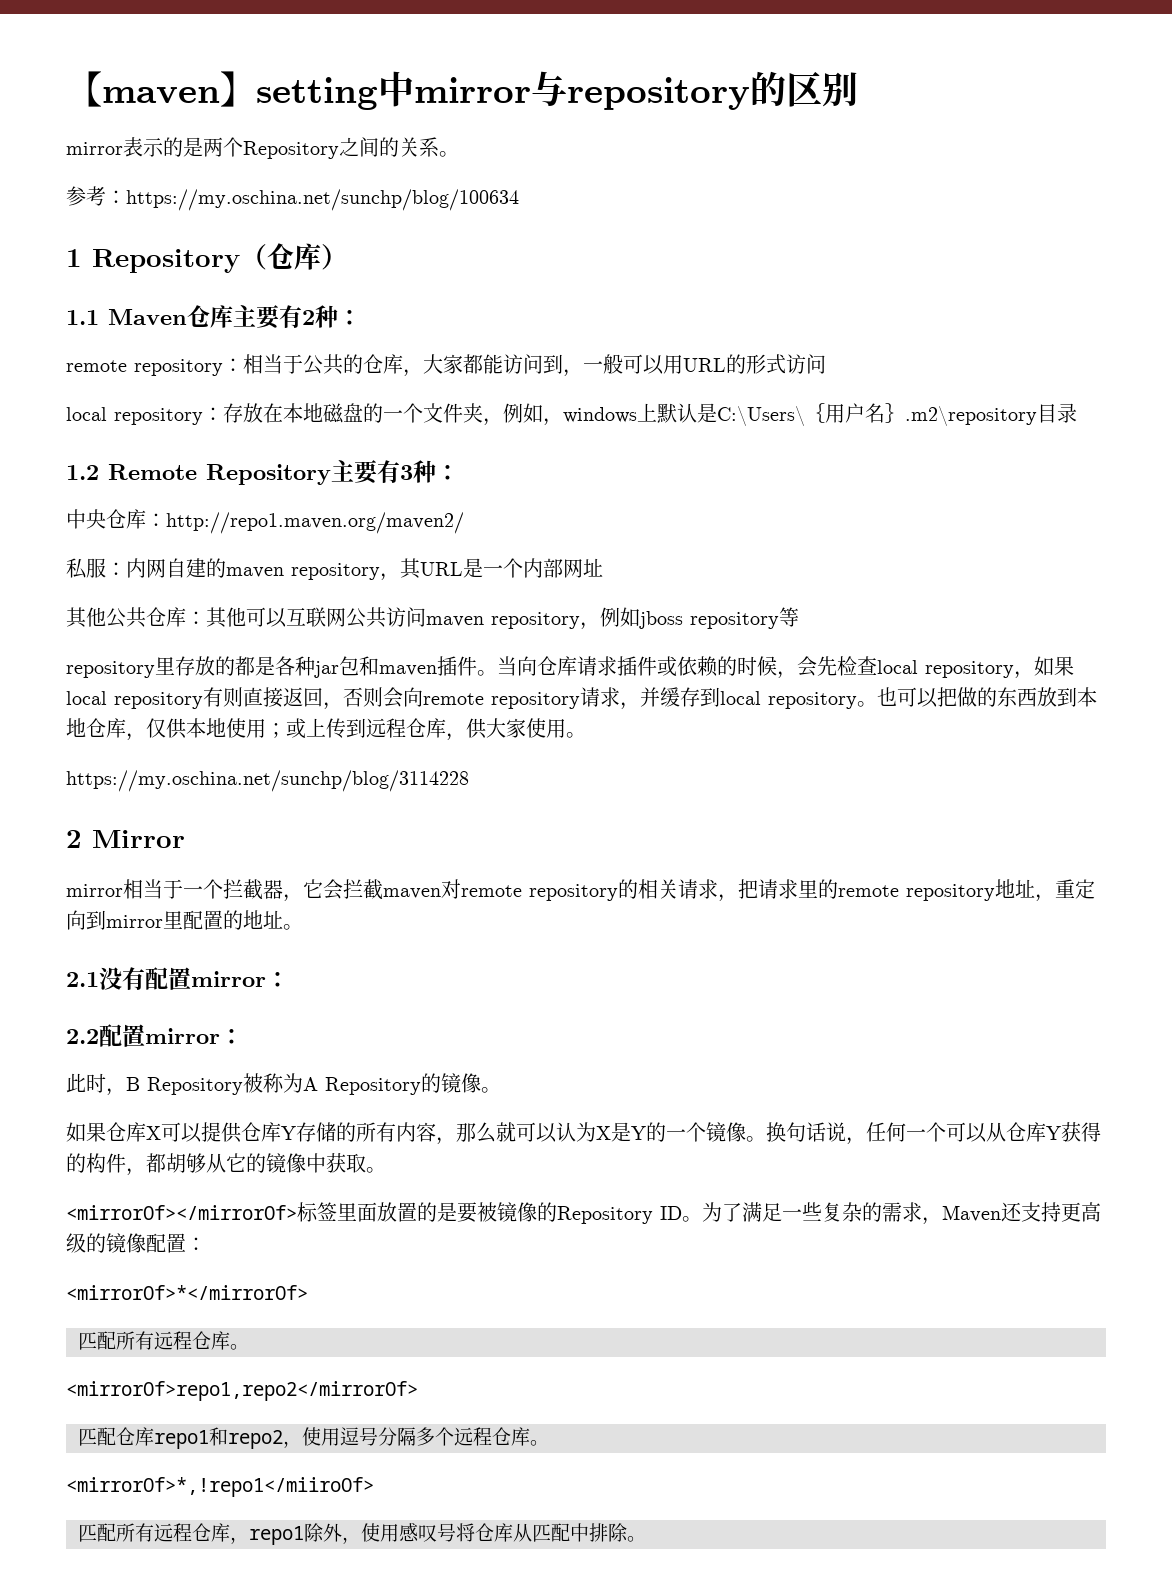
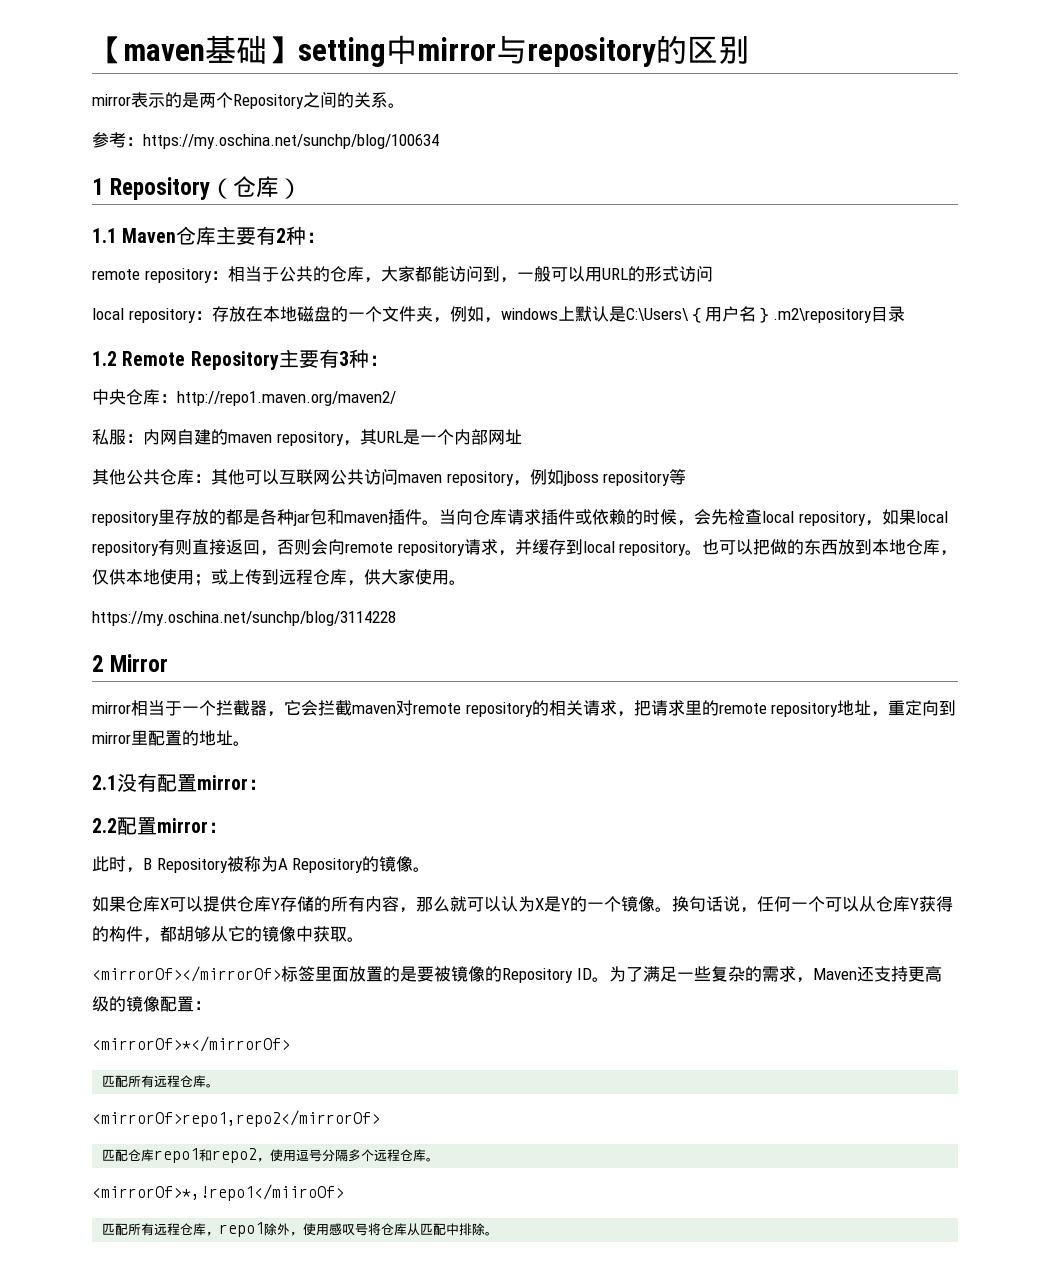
(220, 95) none -> [205,35,267,64] 基础

